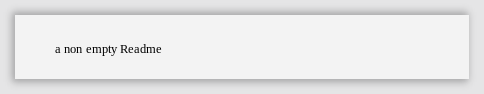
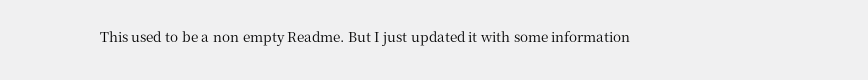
[55,44,163,56] a non empty Readme -> [99,31,631,46] This used to be a non empty Readme. But I just updated it with some information

